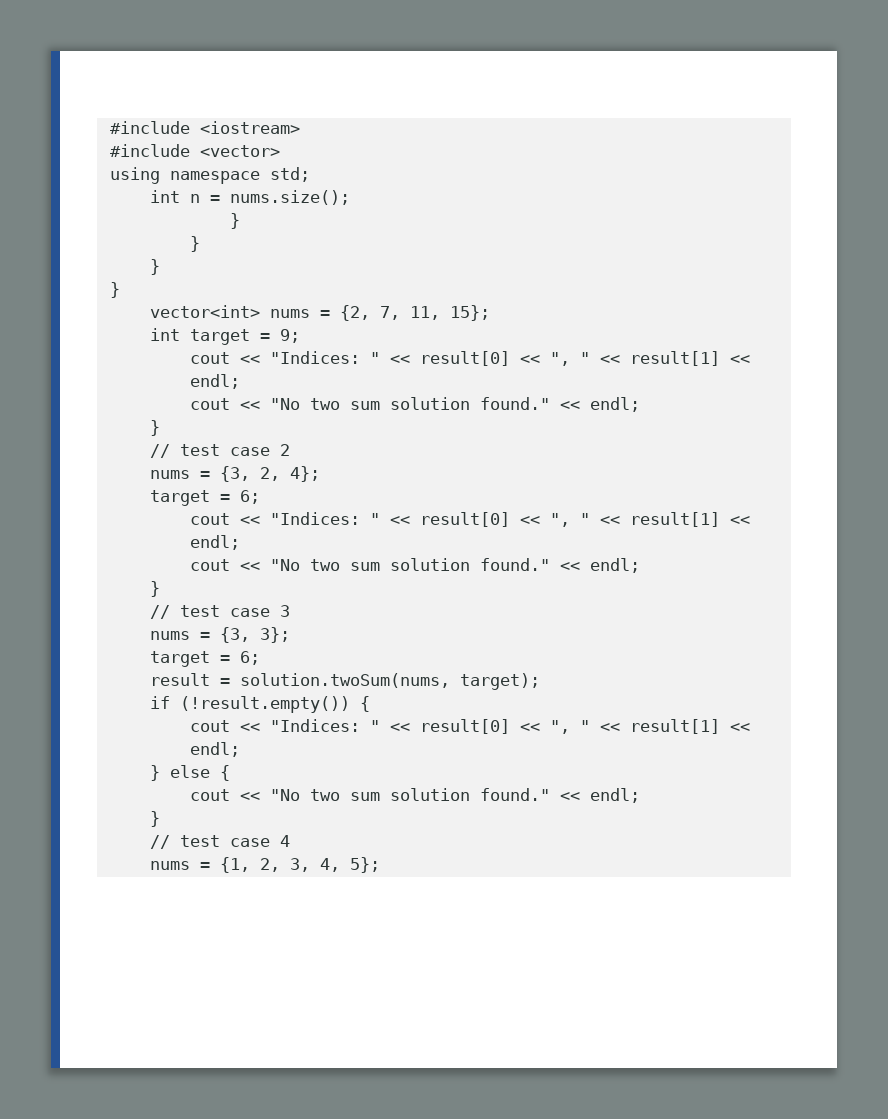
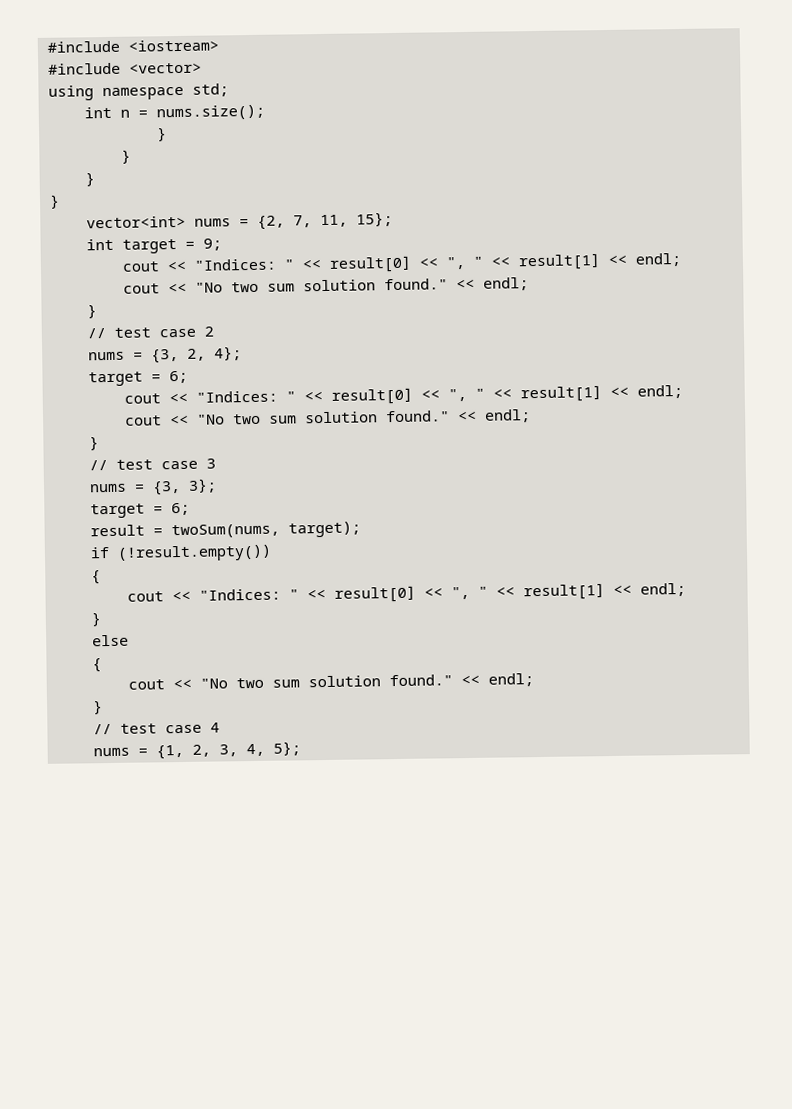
[239,673,450,688] solution.twoSum(nums, -> [170,523,280,539] twoSum(nums,
(350, 704) none -> (272, 553) //
(160, 773) none -> (101, 619) //
(210, 771) none -> (129, 640) //

